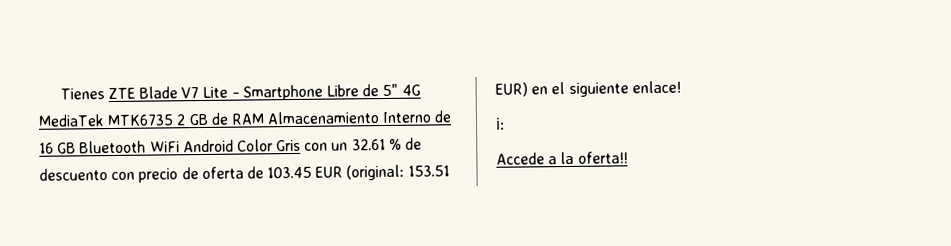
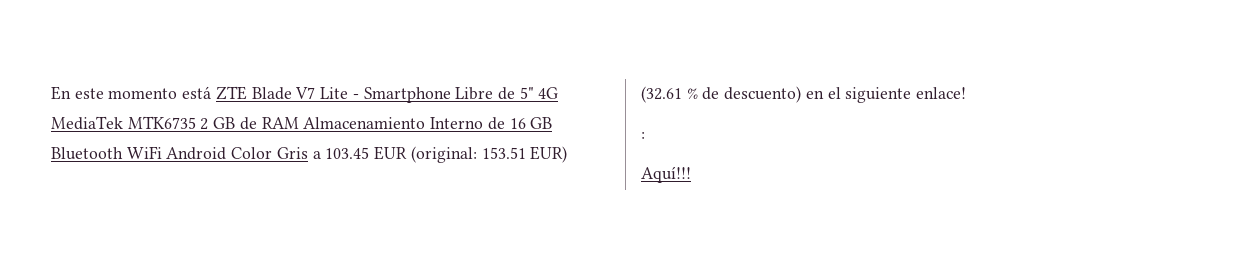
[59,88,105,100] Tienes -> [51,86,212,100] En este momento está
[304,137,423,151] [39,166,264,183] con un 32.61 % de descuento con precio de oferta de -> [312,151,321,159] a
(528, 89) none -> [641,86,802,103] (32.61 % de descuento)
[495,117,505,130] [496,151,628,165] ℹ: // Accede a la oferta!! -> [641,132,645,139] [641,166,691,183] : // Aquí!!!

